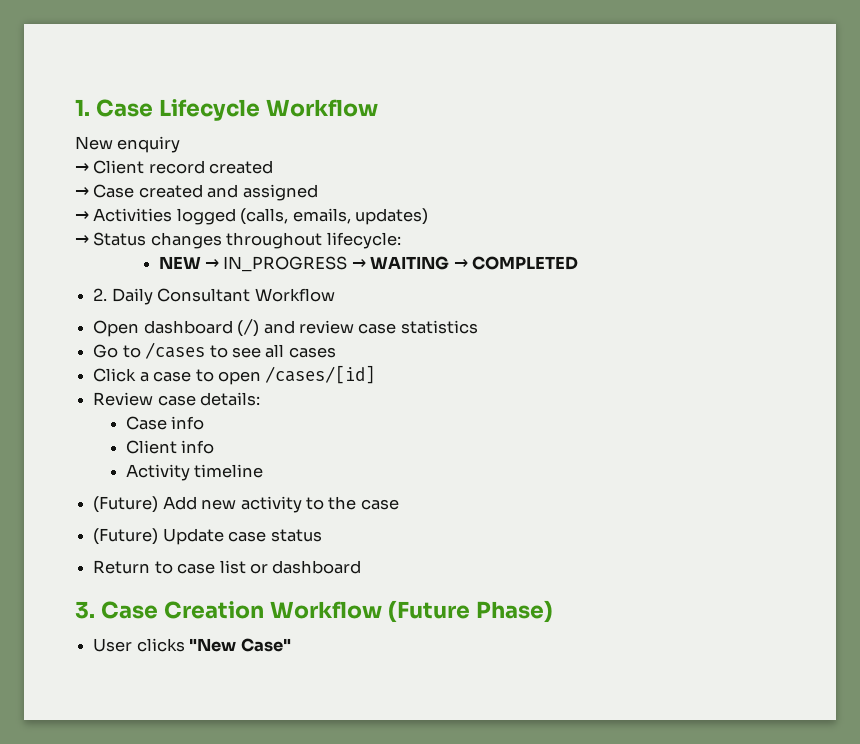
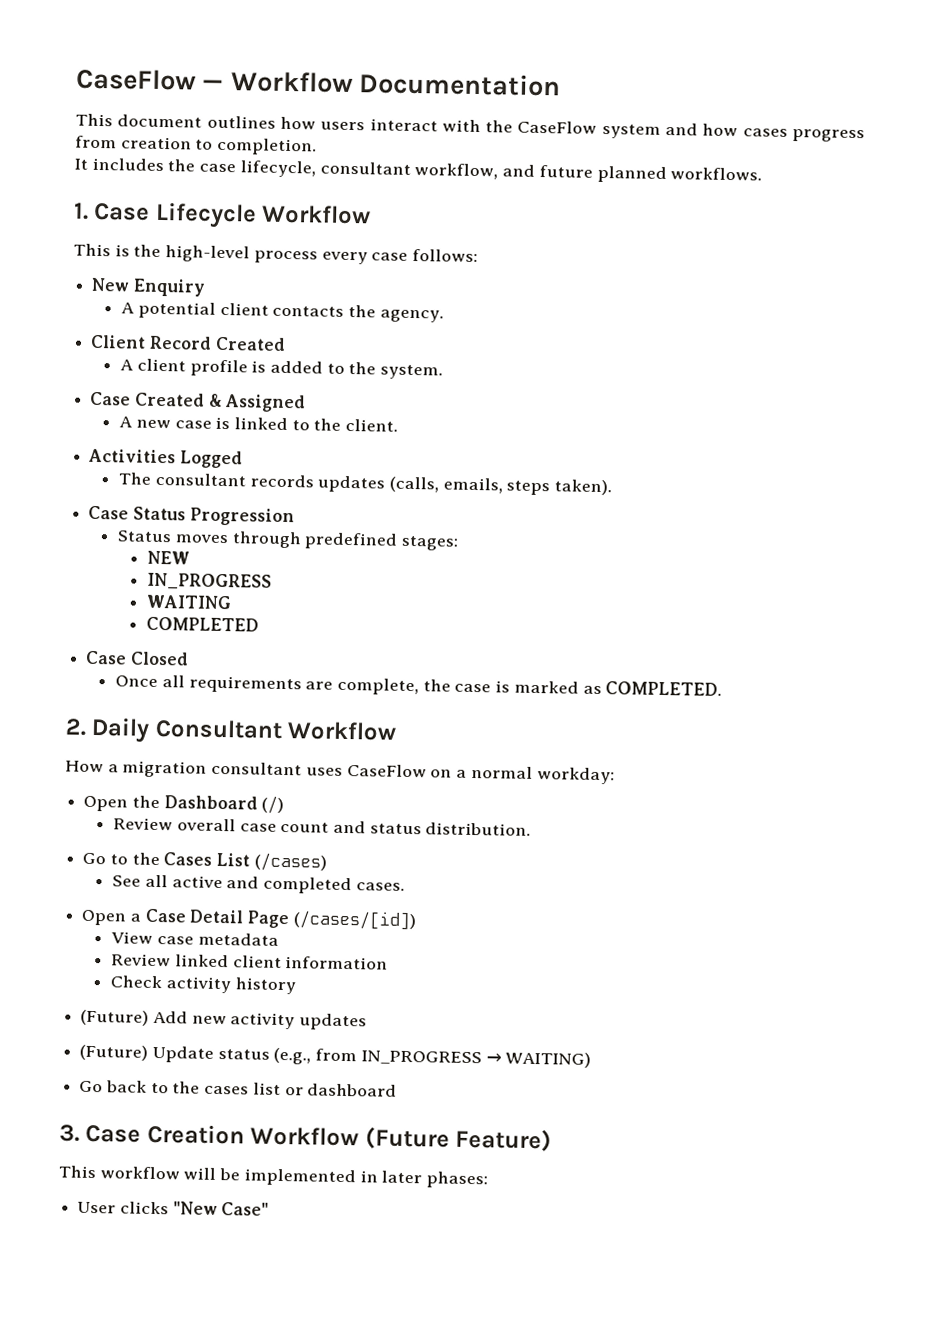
[75,99,378,121] [75,136,181,153] [75,160,274,174] [75,184,318,201] [75,208,429,225] [75,232,401,249] 1. Case Lifecycle Workflow // New enquiry // → Client record created // → Case created and assigned // → Activities logged (calls, emails, updates) // → Status changes throughout lifecycle: -> [76,68,561,97] [75,113,865,143] [75,135,318,156] [74,157,763,184] [73,201,372,229] [73,243,479,265] [91,277,206,297] [121,301,444,323] [90,334,286,351] [120,358,444,380] [90,391,307,413] [119,416,399,432] [88,448,243,469] [118,472,613,496] [88,505,295,527] [117,530,458,551] CaseFlow — Workflow Documentation // This document outlines how users interact with the CaseFlow system and how cases progress from creation to completion. // It includes the case lifecycle, consultant workflow, and future planned workflows. // 1. Case Lifecycle Workflow // This is the high-level process every case follows: // New Enquiry // A potential client contacts the agency. // Client Record Created // A client profile is added to the system. // Case Created & Assigned // A new case is linked to the client. // Activities Logged // The consultant records updates (calls, emails, steps taken). // Case Status Progression // Status moves through predefined stages:
[204,256,366,272] → IN_PROGRESS → -> [146,572,272,591] // IN_PROGRESS //
[453,259,468,269] → -> (232, 602) //
[93,288,335,305] [93,320,233,337] 2. Daily Consultant Workflow // Open dashboard -> [85,650,189,666] [115,675,723,696] [65,716,398,743] [65,760,615,785] [83,795,258,812] Case Closed // Once all requirements are complete, the case is marked as COMPLETED. // 2. Daily Consultant Workflow // How a migration consultant uses CaseFlow on a normal workday: // Open the Dashboard
[263,320,478,334] [93,342,336,359] [93,365,376,385] [93,392,261,406] [125,416,205,430] [125,440,215,454] [125,464,264,481] and review case statistics // Go to /cases to see all cases // Click a case to open /cases/[id] // Review case details: // Case info // Client info // Activity timeline -> [113,817,532,836] [82,852,327,872] [112,874,405,895] [81,908,417,931] [111,931,279,946] [111,953,389,970] [110,975,296,995] // Review overall case count and status distribution. // Go to the Cases List (/cases) // See all active and completed cases. // Open a Case Detail Page (/cases/[id]) // View case metadata // Review linked client information // Check activity history
[305,496,399,510] to the case -> [299,1013,368,1031] updates
[228,529,322,542] [93,560,216,574] case status // Return to case -> [217,1047,592,1068] [79,1080,250,1095] status (e.g., from IN_PROGRESS → WAITING) // Go back to the cases
[475,600,553,623] Phase) -> [455,1127,553,1152] [58,1165,489,1189] Feature) // This workflow will be implemented in later phases:

